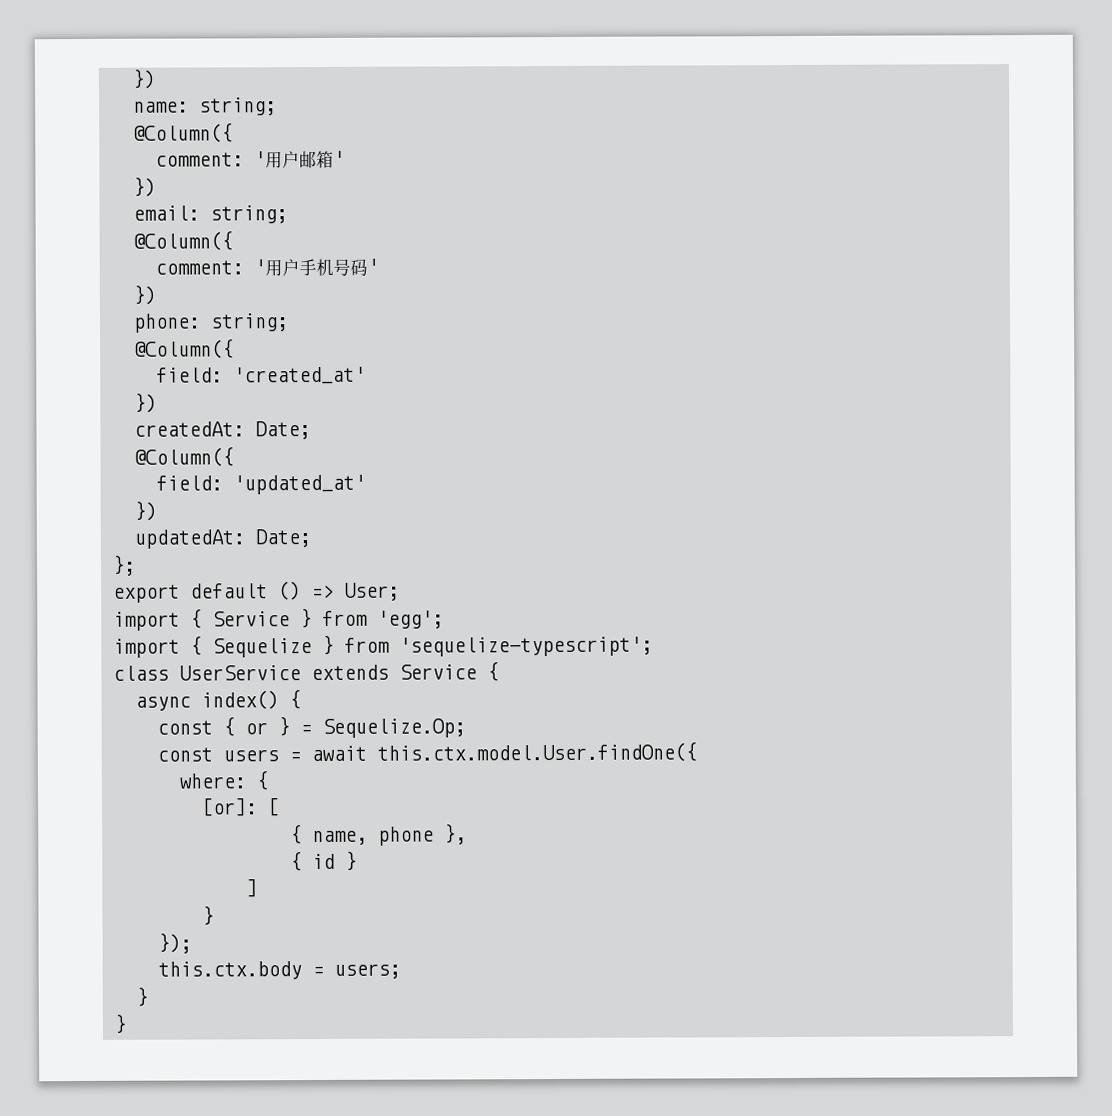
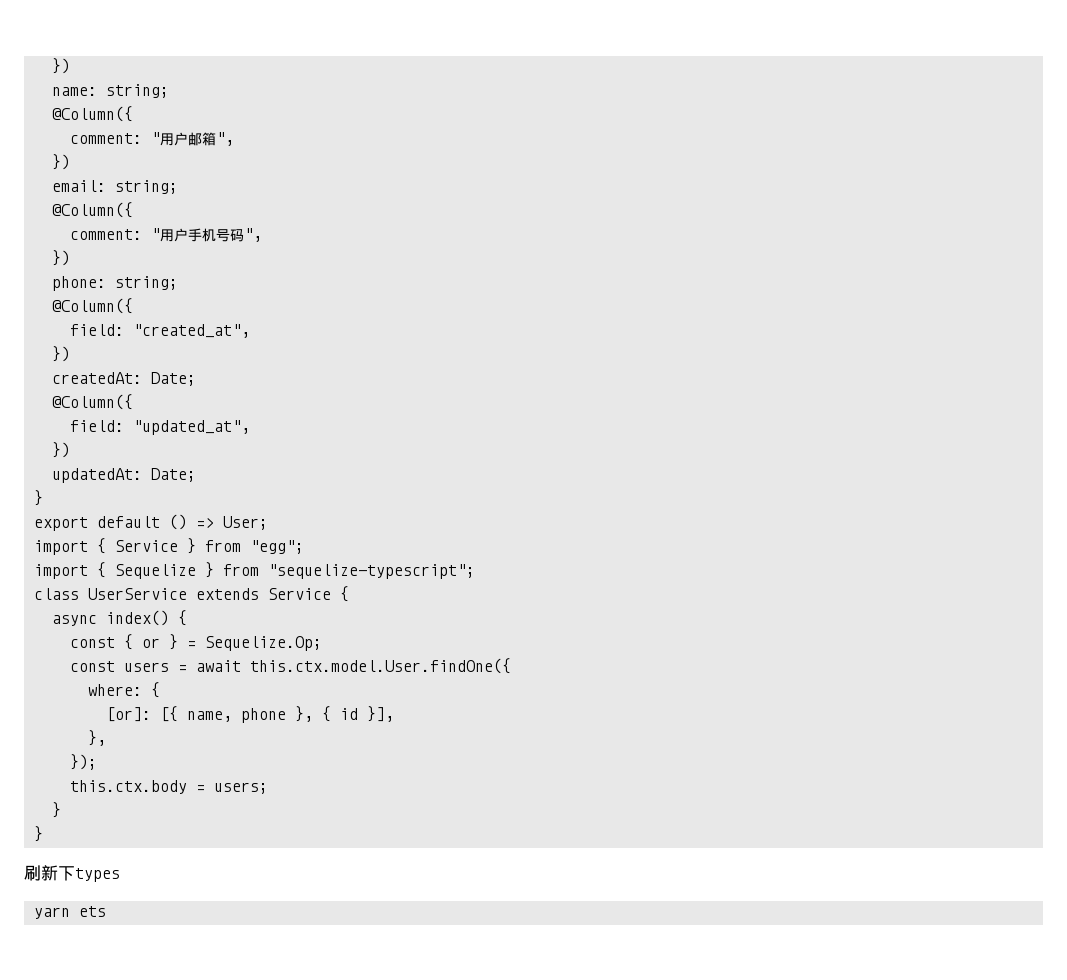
[254,151,267,167] ' -> [151,132,161,144] "
[333,150,346,166] ' -> [216,132,235,146] ",
[254,259,267,275] ' -> [151,228,161,240] "
[367,258,380,274] ' -> [244,228,263,242] ",
[233,366,367,385] 'created_at' -> [133,324,251,338] "created_at",
[233,474,367,495] 'updated_at' -> [133,420,251,435] "updated_at",
[112,554,137,576] }; -> [34,490,44,506] }
[377,610,445,629] 'egg'; -> [250,540,305,554] "egg";
[399,636,654,657] 'sequelize-typescript'; -> [268,564,476,579] "sequelize-typescript";
[267,797,281,817] [290,824,303,845] [ // { -> [160,706,179,722] [{
(468, 834) // -> (314, 714) none
[345,850,358,871] [246,878,259,898] [202,905,215,926] } // ] // } -> [367,706,395,722] [88,730,107,746] }], // },
(127, 1023) none -> [24,865,120,882] [34,906,107,919] // 刷新下types // yarn ets

